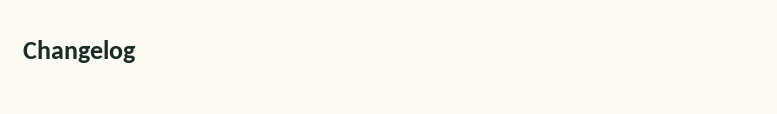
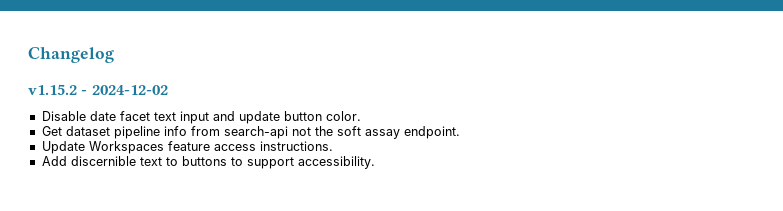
(136, 51) none -> [28,84,168,95] [41,111,361,124] [41,126,460,139] [41,141,333,154] [41,156,375,169] // v1.15.2 - 2024-12-02 // Disable date facet text input and update button color. // Get dataset pipeline info from search-api not the soft assay endpoint. // Update Workspaces feature access instructions. // Add discernible text to buttons to support accessibility.

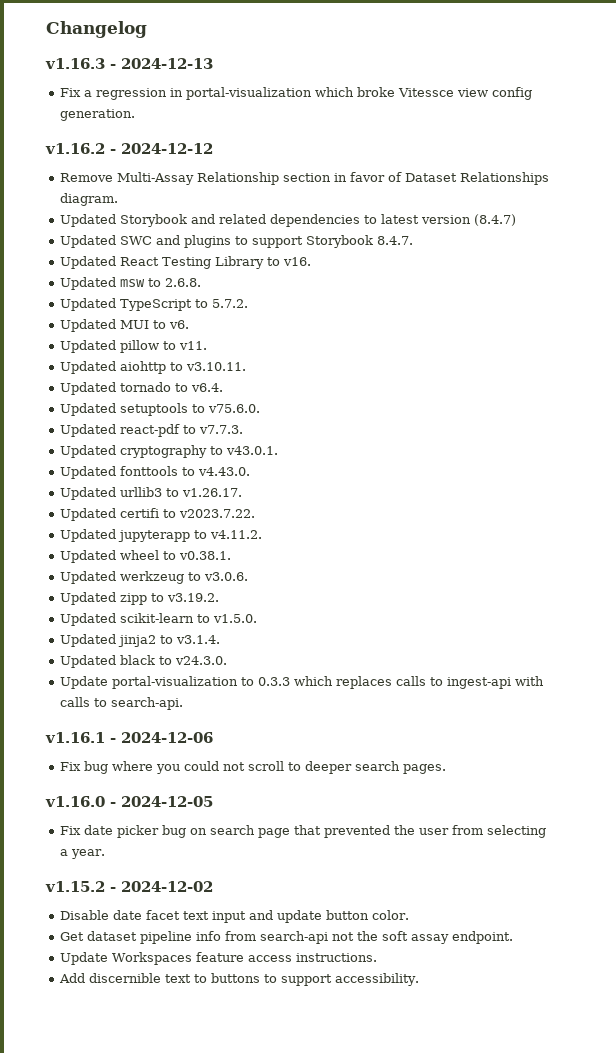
(114, 55) none -> [45,58,213,69] [60,87,533,100] [60,109,136,121] [45,143,213,154] [60,172,550,185] [60,193,119,206] [60,214,517,227] [60,235,414,248] [60,256,312,269] [60,277,202,290] [60,298,249,311] [60,319,190,332] [60,340,208,353] [60,361,247,374] [60,382,224,395] [60,403,261,416] [60,424,244,437] [60,445,279,458] [60,466,251,479] [60,487,243,500] [60,508,256,521] [60,529,263,542] [60,550,232,563] [60,571,249,584] [60,592,220,605] [60,613,258,626] [60,634,221,647] [60,655,228,668] [60,676,545,689] [60,697,184,710] [45,732,213,743] [60,761,447,774] [45,796,213,807] [60,825,547,838] [60,849,106,859] // v1.16.3 - 2024-12-13 // Fix a regression in portal-visualization which broke Vitessce view config generation. // v1.16.2 - 2024-12-12 // Remove Multi-Assay Relationship section in favor of Dataset Relationships diagram. // Updated Storybook and related dependencies to latest version (8.4.7) // Updated SWC and plugins to support Storybook 8.4.7. // Updated React Testing Library to v16. // Updated msw to 2.6.8. // Updated TypeScript to 5.7.2. // Updated MUI to v6. // Updated pillow to v11. // Updated aiohttp to v3.10.11. // Updated tornado to v6.4. // Updated setuptools to v75.6.0. // Updated react-pdf to v7.7.3. // Updated cryptography to v43.0.1. // Updated fonttools to v4.43.0. // Updated urllib3 to v1.26.17. // Updated certifi to v2023.7.22. // Updated jupyterapp to v4.11.2. // Updated wheel to v0.38.1. // Updated werkzeug to v3.0.6. // Updated zipp to v3.19.2. // Updated scikit-learn to v1.5.0. // Updated jinja2 to v3.1.4. // Updated black to v24.3.0. // Update portal-visualization to 0.3.3 which replaces calls to ingest-api with calls to search-api. // v1.16.1 - 2024-12-06 // Fix bug where you could not scroll to deeper search pages. // v1.16.0 - 2024-12-05 // Fix date picker bug on search page that prevented the user from selecting a year.

